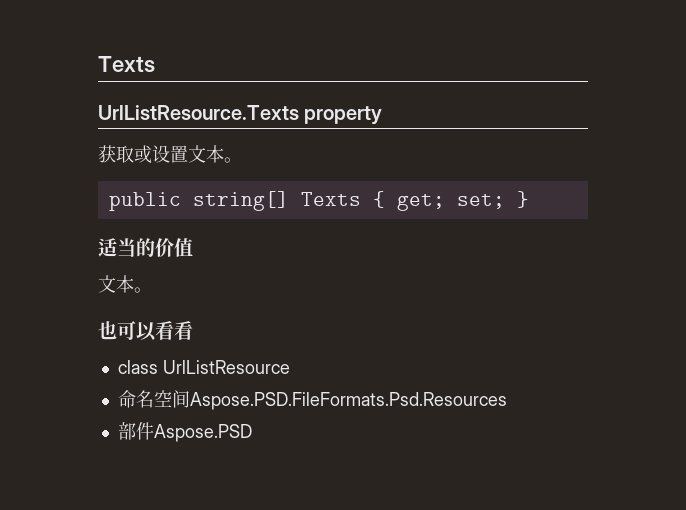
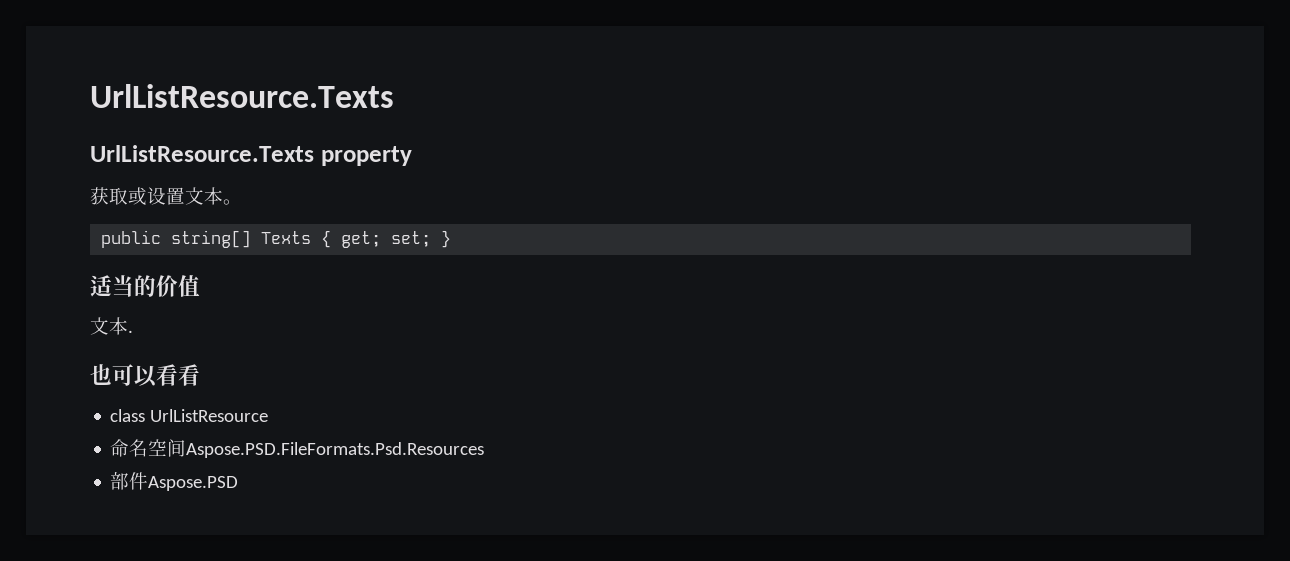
[98,56,155,73] Texts -> [90,84,394,108] UrlListResource.Texts
[134,287,152,293] 。 -> [128,330,133,333] .

